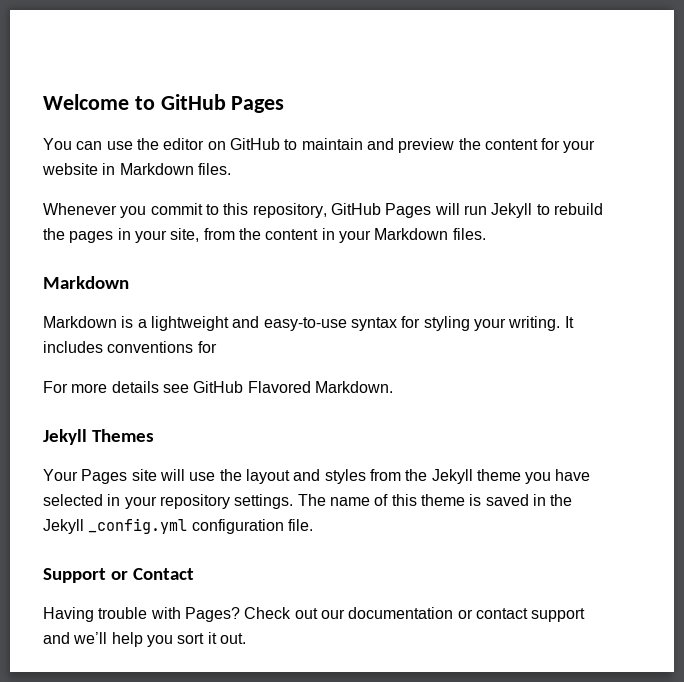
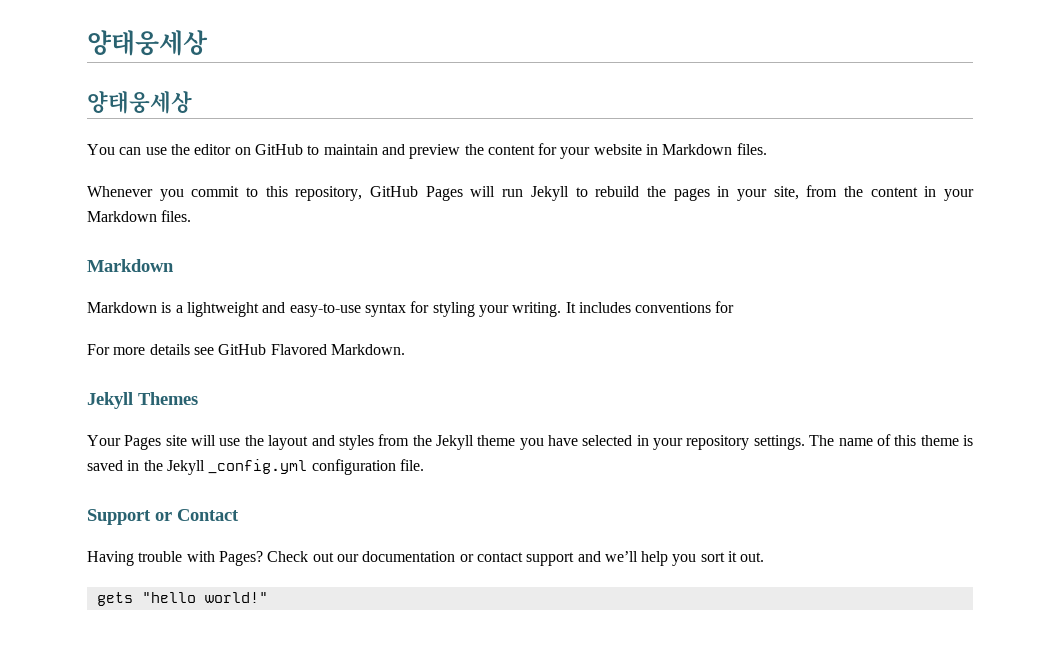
[43,94,285,113] Welcome to GitHub Pages -> [87,30,208,56] [87,91,192,114] 양태웅세상 // 양태웅세상
(246, 638) none -> [96,592,268,606] // gets "hello world!"

